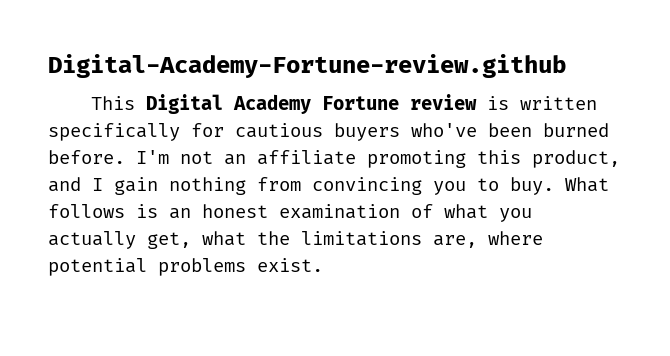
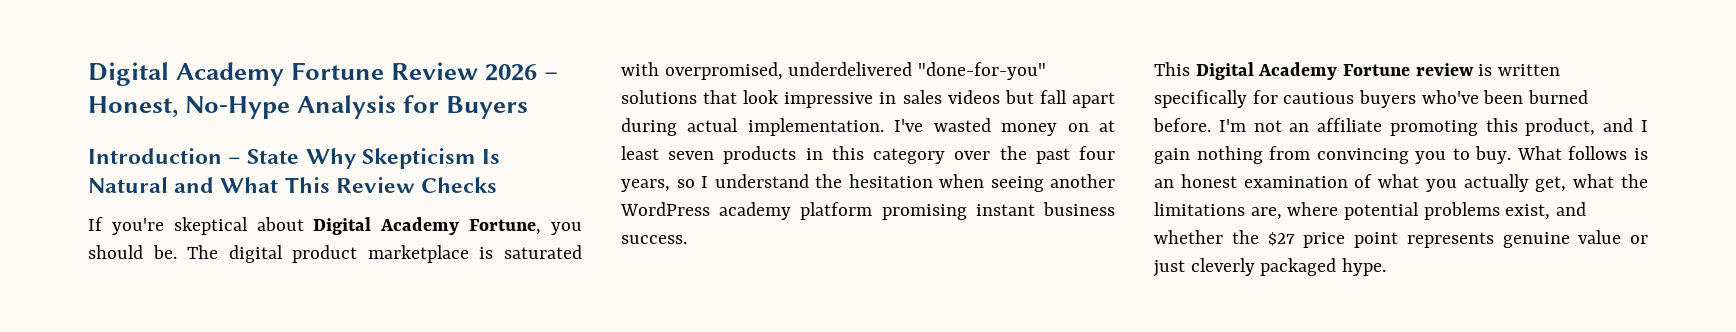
[48,54,566,78] Digital-Academy-Fortune-review.github -> [88,62,559,86] [88,95,529,119] [88,148,501,169] [88,177,498,193] [88,217,582,235] [88,245,582,263] [621,62,1047,80] [621,90,1115,108] [621,118,1115,136] [621,146,1115,164] [621,174,1115,192] [620,202,1115,220] [621,235,687,244] Digital Academy Fortune Review 2026 – Honest, No-Hype Analysis for Buyers // Introduction – State Why Skepticism Is Natural and What This Review Checks // If you're skeptical about Digital Academy Fortune, you should be. The digital product marketplace is saturated with overpromised, underdelivered "done-for-you" solutions that look impressive in sales videos but fall apart during actual implementation. I've wasted money on at least seven products in this category over the past four years, so I understand the hesitation when seeing another WordPress academy platform promising instant business success.
[257,258,323,272] exist. -> [1505,202,1587,220] [1154,230,1648,248] [1153,258,1387,277] exist, and whether the $27 price point represents genuine value or just cleverly packaged hype.

